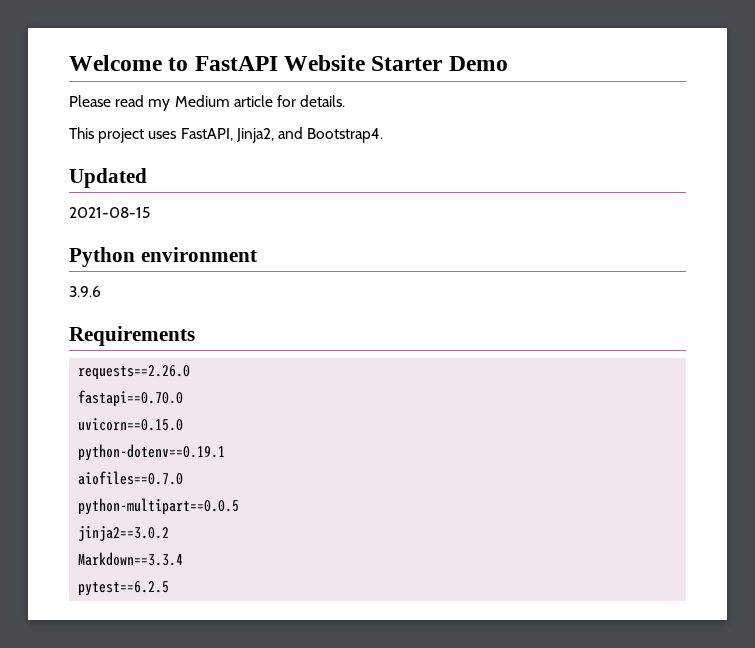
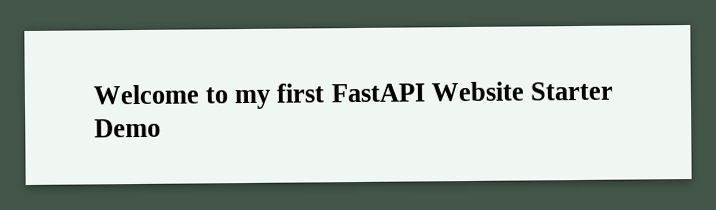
(189, 64) none -> [234,83,325,110] my first
[69,95,346,111] [69,127,384,143] [69,168,147,188] [69,207,150,218] [69,247,257,267] [69,286,101,297] [69,326,195,346] [78,365,191,380] [78,390,184,407] [78,418,184,431] [78,444,226,461] [78,471,184,485] [78,498,240,515] [78,526,170,541] [78,552,184,566] [78,581,170,596] // Please read my Medium article for details. // This project uses FastAPI, Jinja2, and Bootstrap4. // Updated // 2021-08-15 // Python environment // 3.9.6 // Requirements // requests==2.26.0 // fastapi==0.70.0 // uvicorn==0.15.0 // python-dotenv==0.19.1 // aiofiles==0.7.0 // python-multipart==0.0.5 // jinja2==3.0.2 // Markdown==3.3.4 // pytest==6.2.5 -> (161, 128) none

